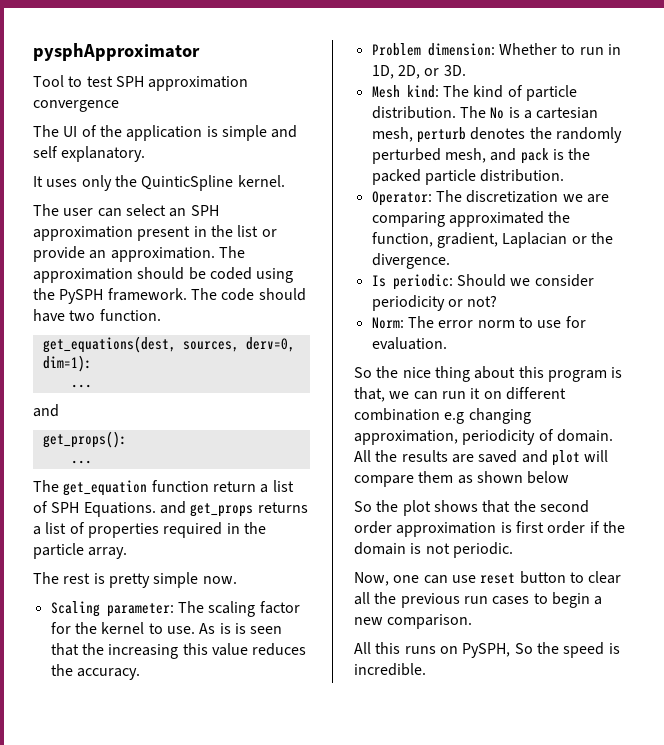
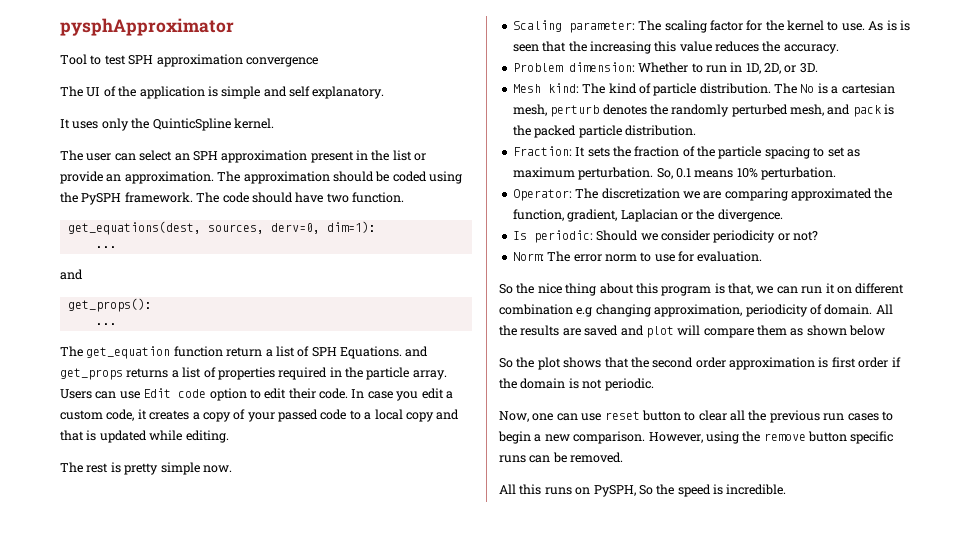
(128, 553) none -> [60,388,453,401] [60,409,460,422] [60,430,229,443] Users can use Edit code option to edit their code. In case you edit a custom code, it creates a copy of your passed code to a local copy and that is updated while editing.
(565, 175) none -> [512,146,860,159] [512,167,836,180] // Fraction: It sets the fraction of the particle spacing to set as maximum perturbation. So, 0.1 means 10% perturbation.
(473, 621) none -> [648,431,894,444] [499,452,624,463] However, using the remove button specific runs can be removed.

